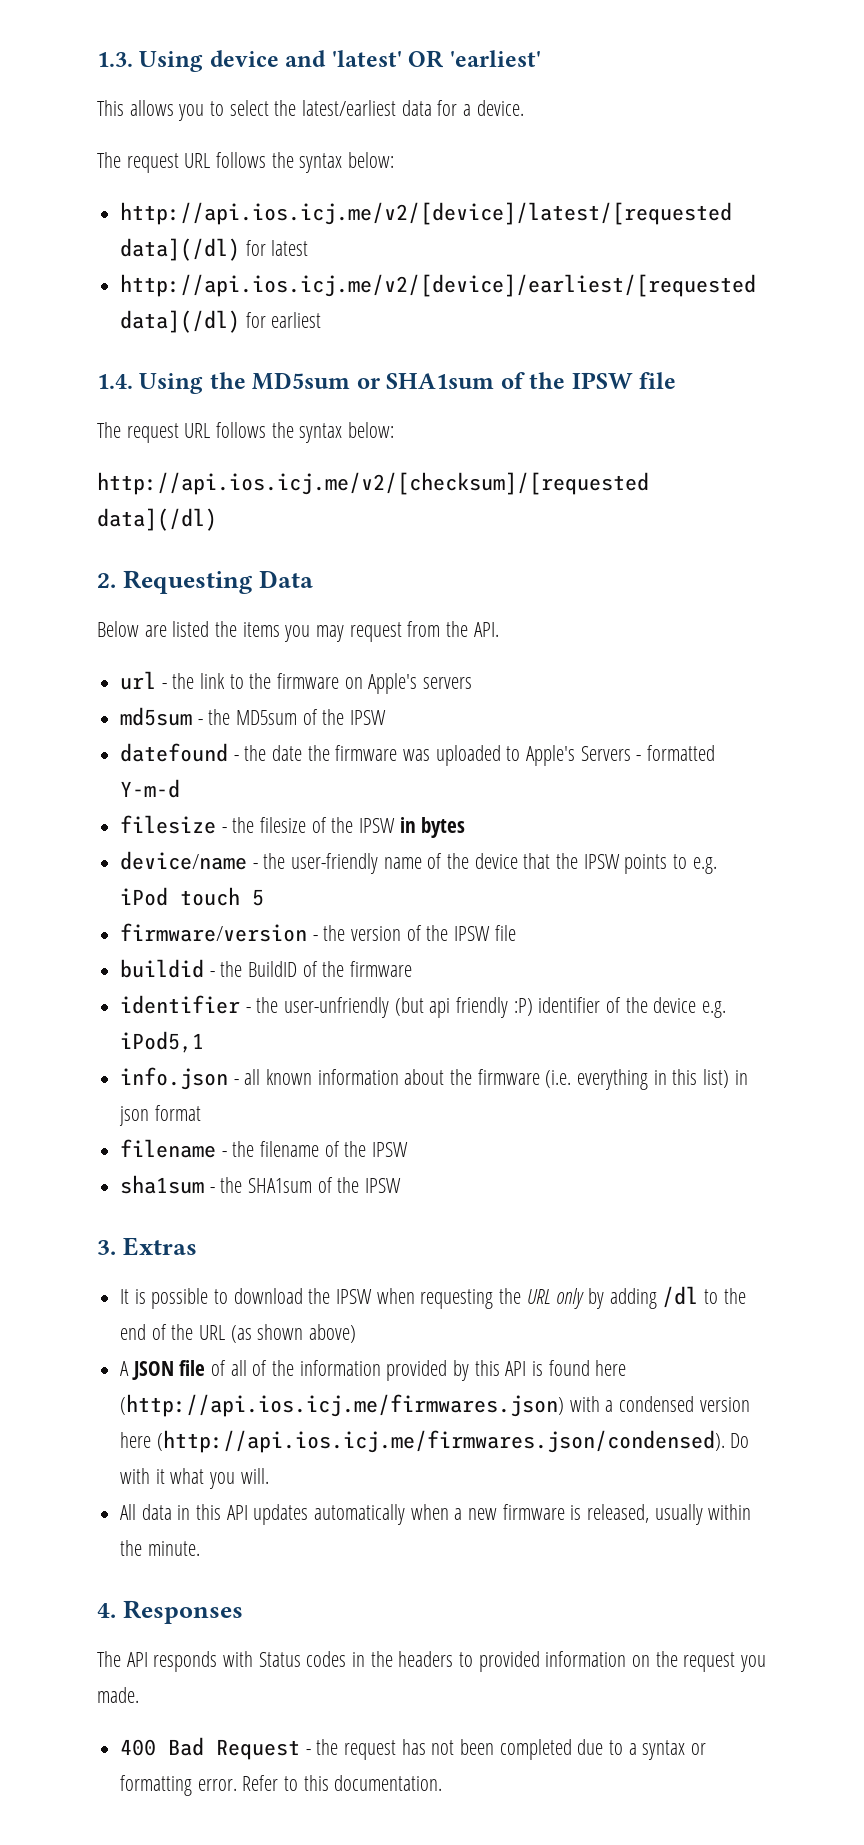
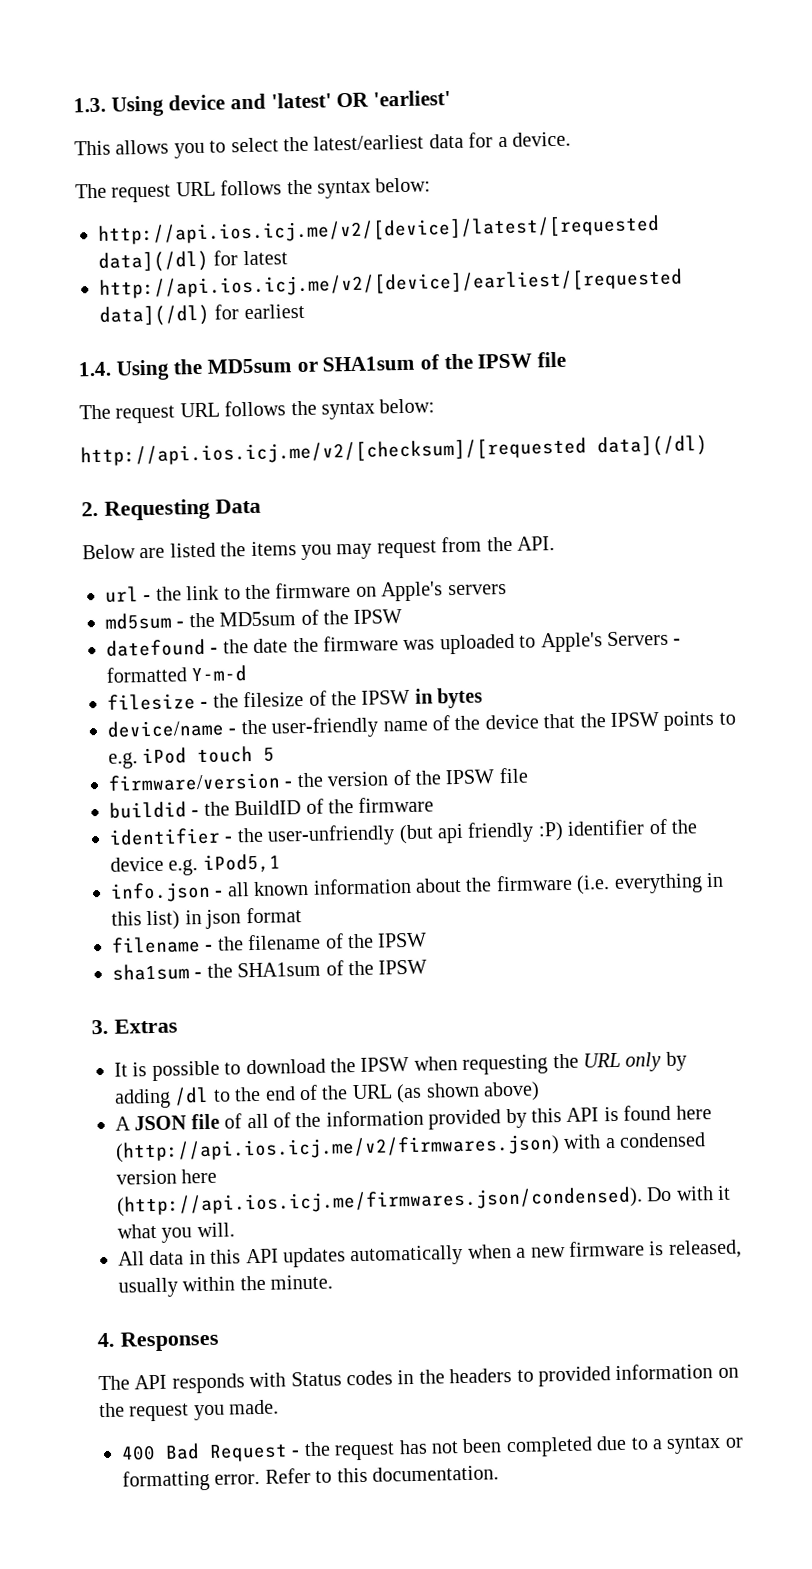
[120,1394,565,1417] (http://api.ios.icj.me/firmwares.json) -> [115,1134,560,1163] (http://api.ios.icj.me/v2/firmwares.json)

